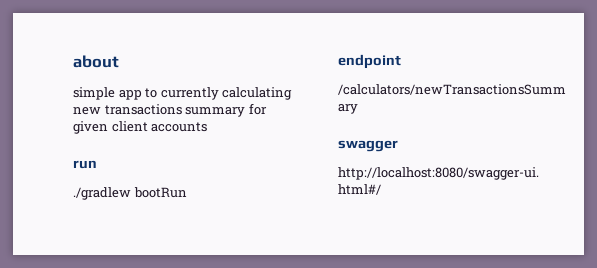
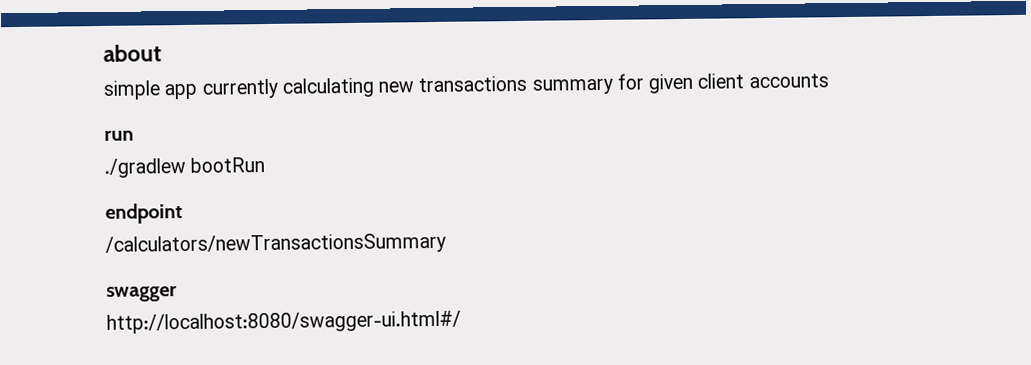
[145,88,158,98] to -> (198, 91) none

